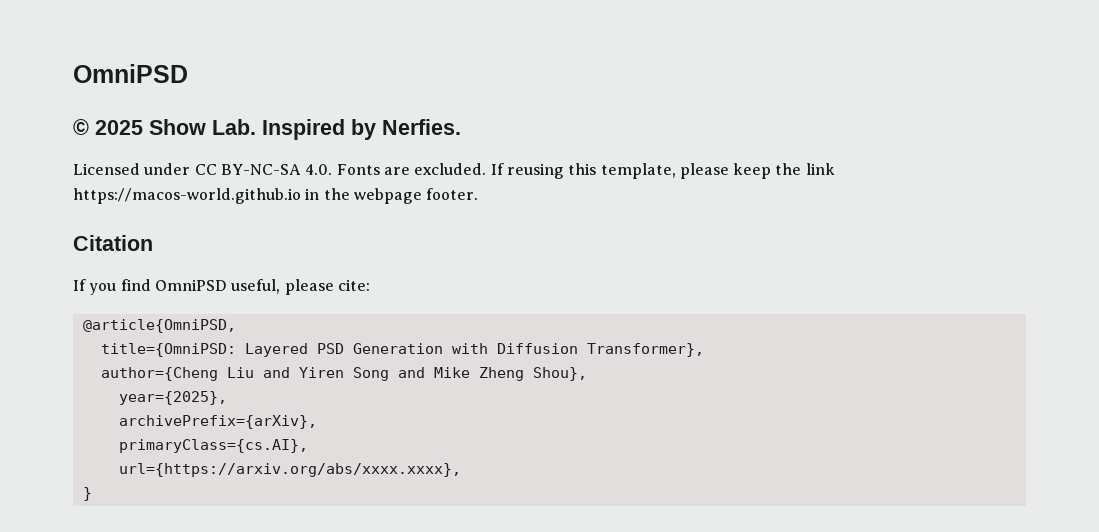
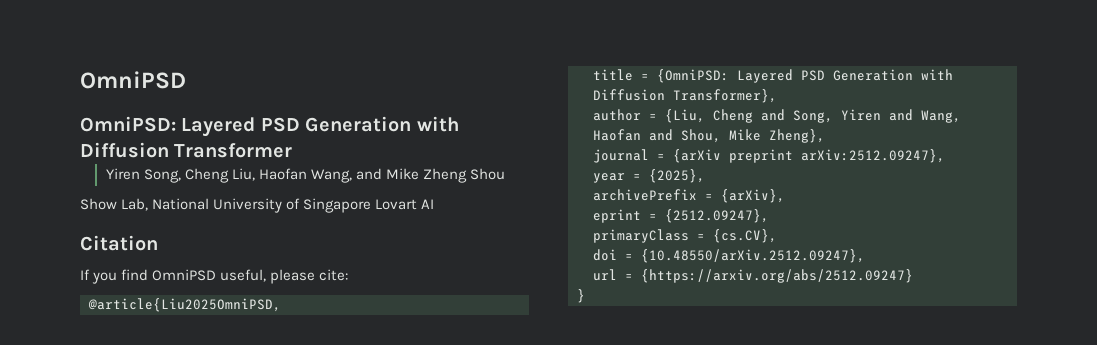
[73,119,461,140] [73,163,835,179] [73,188,479,204] © 2025 Show Lab. Inspired by Nerfies. // Licensed under CC BY-NC-SA 4.0. Fonts are excluded. If reusing this template, please keep the link https://macos-world.github.io in the webpage footer. -> [80,116,459,137] [80,142,293,158] [105,168,506,183] [80,198,435,213] OmniPSD: Layered PSD Generation with Diffusion Transformer // Yiren Song, Cheng Liu, Haofan Wang, and Mike Zheng Shou // Show Lab, National University of Singapore Lovart AI
[82,319,236,333] [100,343,236,357] @article{OmniPSD, // title={OmniPSD: -> [88,298,281,312] [593,69,729,83] @article{Liu2025OmniPSD, // title = {OmniPSD:
[100,367,587,381] [118,391,227,405] [118,415,317,429] [118,439,308,453] [118,463,461,477] author={Cheng Liu and Yiren Song and Mike Zheng Shou}, // year={2025}, // archivePrefix={arXiv}, // primaryClass={cs.AI}, // url={https://arxiv.org/abs/xxxx.xxxx}, -> [593,109,961,123] [593,129,825,143] [593,149,945,163] [593,169,705,183] [593,189,785,203] [593,209,769,223] [593,229,777,243] [593,249,865,263] [593,269,913,283] author = {Liu, Cheng and Song, Yiren and Wang, Haofan and Shou, Mike Zheng}, // journal = {arXiv preprint arXiv:2512.09247}, // year = {2025}, // archivePrefix = {arXiv}, // eprint = {2512.09247}, // primaryClass = {cs.CV}, // doi = {10.48550/arXiv.2512.09247}, // url = {https://arxiv.org/abs/2512.09247}

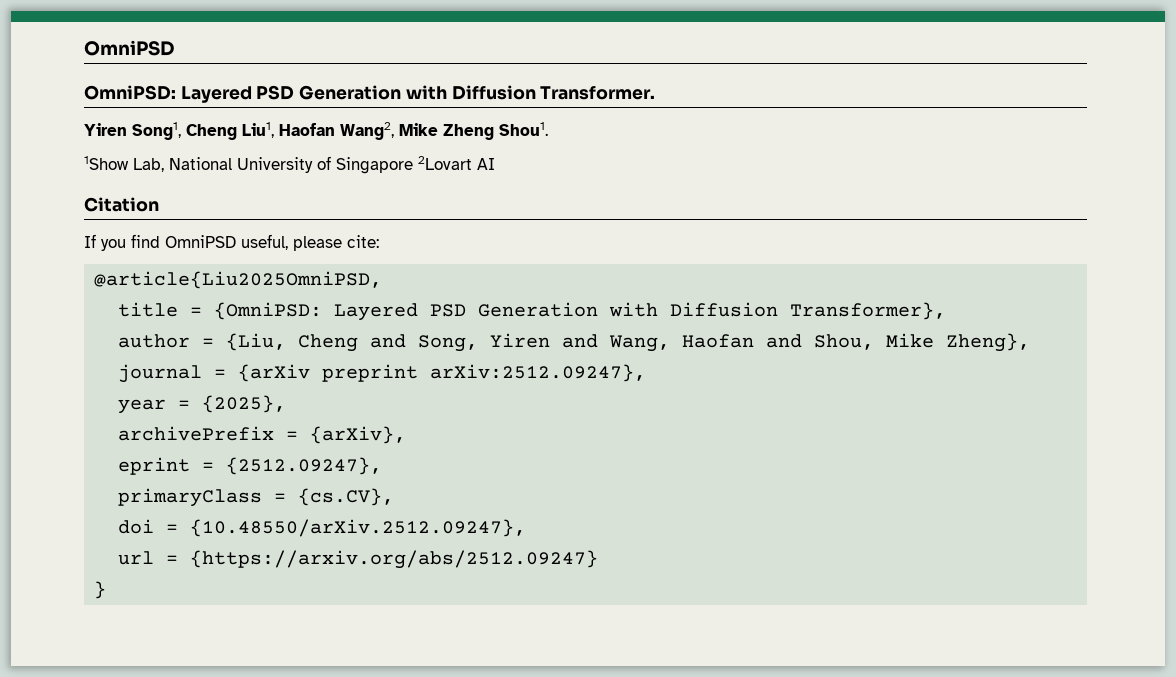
[174,143,293,158] [105,168,506,183] [80,198,117,210] Transformer // Yiren Song, Cheng Liu, Haofan Wang, and Mike Zheng Shou // Show -> [540,86,656,100] [84,122,548,140] [84,156,129,170] Transformer. // Yiren Song1, Cheng Liu1, Haofan Wang2, Mike Zheng Shou1. // 1Show
[375,199,418,210] Lovart -> [418,156,472,170] 2Lovart

